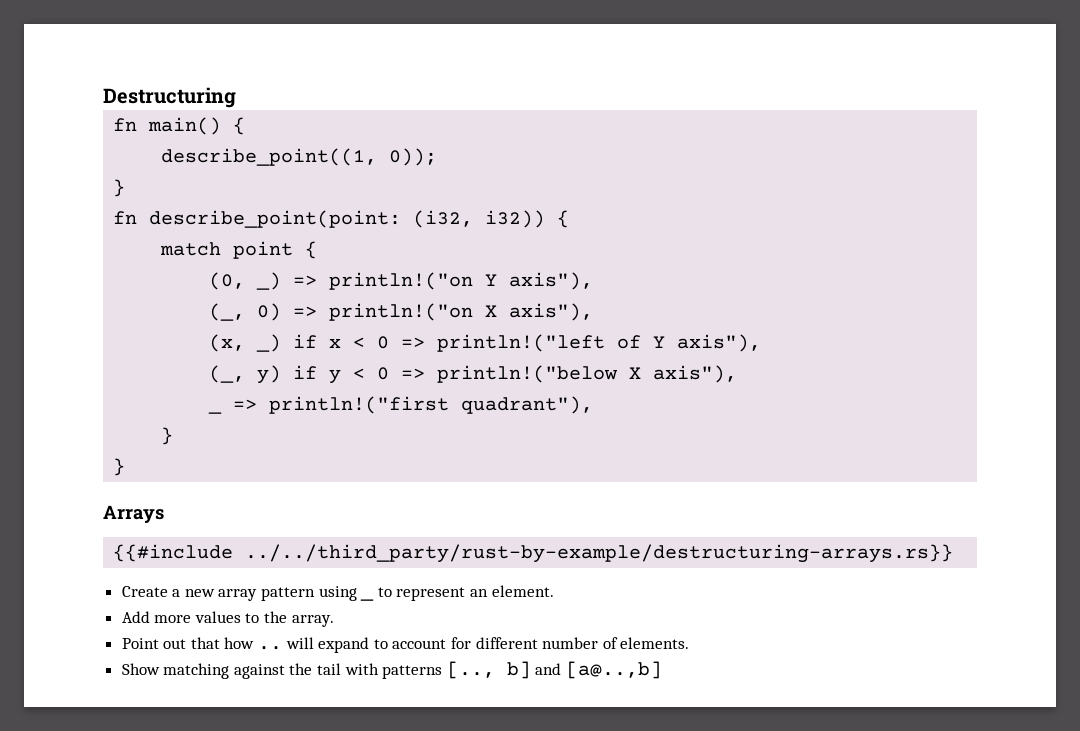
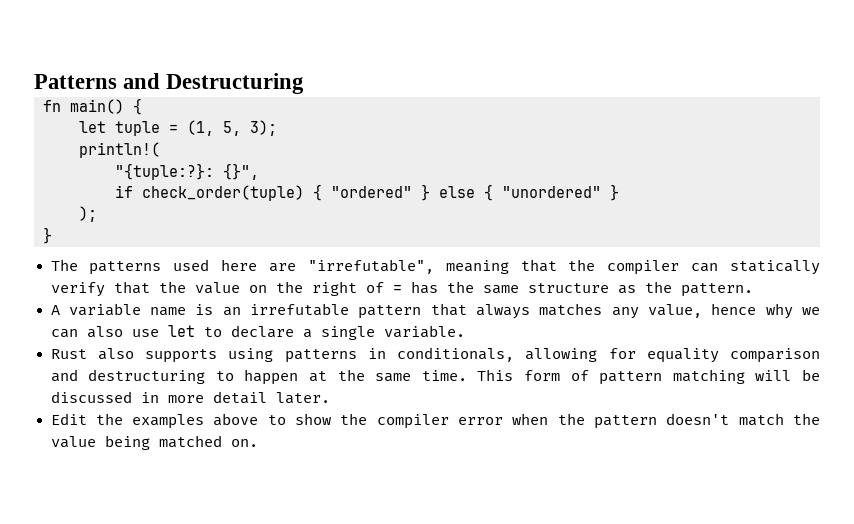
(103, 97) none -> [34,73,161,89] Patterns and
[161,148,438,166] [113,179,126,197] [113,210,570,228] [160,241,318,259] [209,272,594,290] [209,303,594,321] [209,334,762,352] [209,365,738,384] [208,410,223,414] [233,396,594,414] [161,427,174,445] [113,458,126,476] [103,505,164,523] [113,544,954,563] [121,586,375,601] [377,585,554,601] [121,611,334,627] [121,637,690,653] [121,661,663,679] describe_point((1, 0)); // } // fn describe_point(point: (i32, i32)) { // match point { // (0, _) => println!("on Y axis"), // (_, 0) => println!("on X axis"), // (x, _) if x < 0 => println!("left of Y axis"), // (_, y) if y < 0 => println!("below X axis"), // _ => println!("first quadrant"), // } // } // Arrays // {{#include ../../third_party/rust-by-example/destructuring-arrays.rs}} // Create a new array pattern using _ to represent an element. // Add more values to the array. // Point out that how .. will expand to account for different number of elements. // Show matching against the tail with patterns [.., b] and [a@..,b] -> [79,120,277,136] [79,142,160,158] [115,163,259,180] [115,184,619,201] [79,206,97,222] [43,227,52,244] [50,259,821,275] [50,281,753,297] [50,303,820,319] [50,325,465,340] [50,347,820,363] [50,369,820,385] [50,391,330,404] [50,413,820,429] [50,435,258,450] let tuple = (1, 5, 3); // println!( // "{tuple:?}: {}", // if check_order(tuple) { "ordered" } else { "unordered" } // ); // } // The patterns used here are "irrefutable", meaning that the compiler can statically verify that the value on the right of = has the same structure as the pattern. // A variable name is an irrefutable pattern that always matches any value, hence why we can also use let to declare a single variable. // Rust also supports using patterns in conditionals, allowing for equality comparison and destructuring to happen at the same time. This form of pattern matching will be discussed in more detail later. // Edit the examples above to show the compiler error when the pattern doesn't match the value being matched on.

